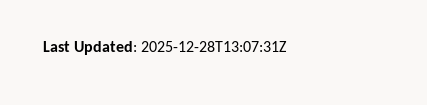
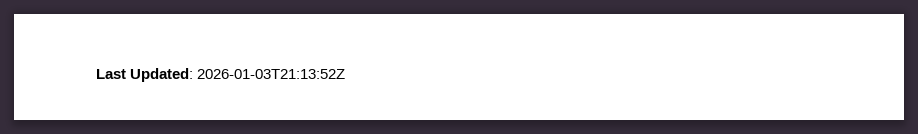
[141,41,288,52] 2025-12-28T13:07:31Z -> [197,69,346,79] 2026-01-03T21:13:52Z

